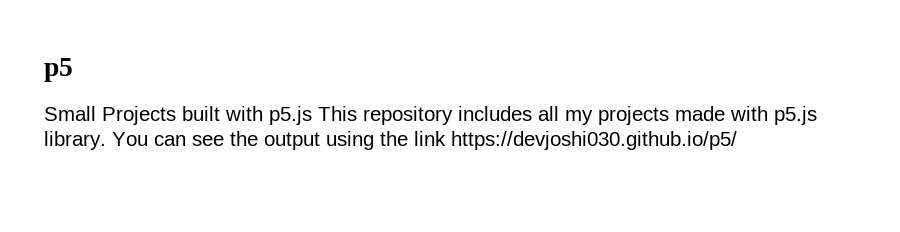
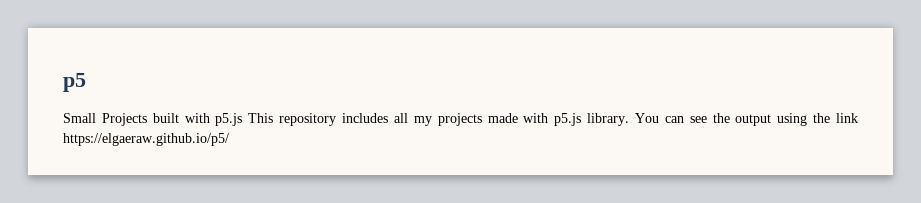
[451,131,737,150] https://devjoshi030.github.io/p5/ -> [63,133,229,146] https://elgaeraw.github.io/p5/

